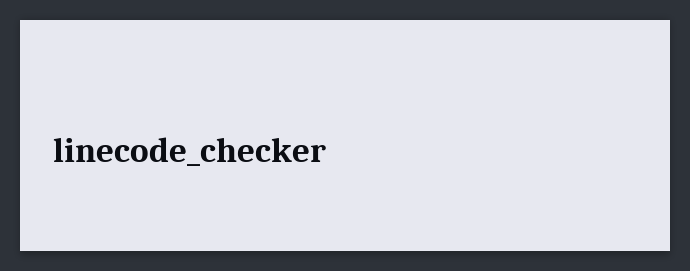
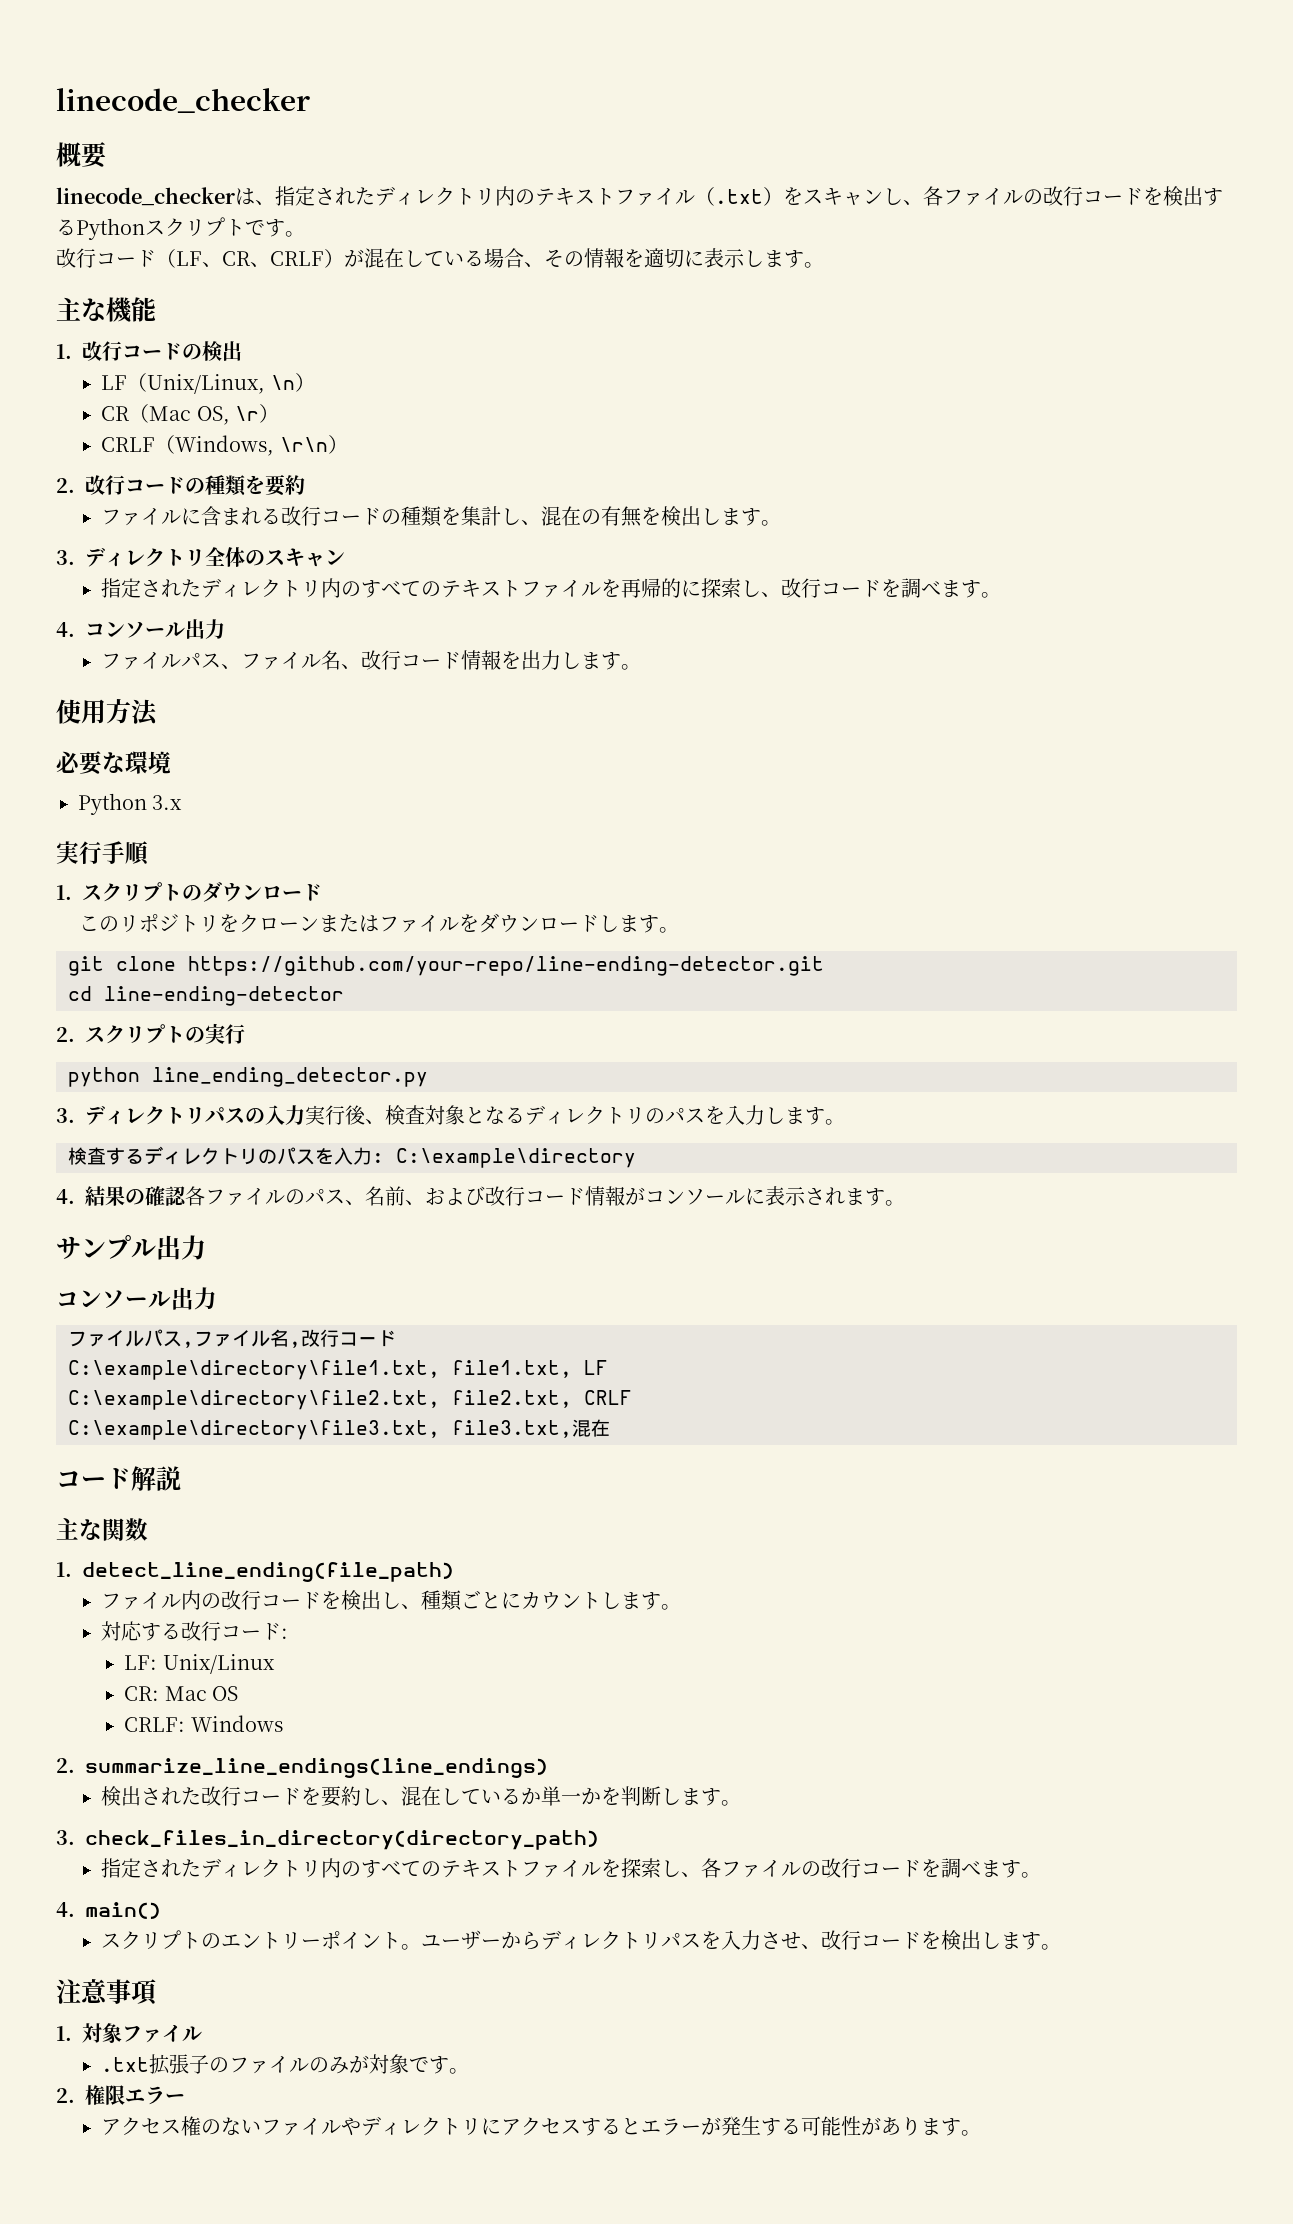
[53,137,326,166] linecode_checker -> [56,88,310,113] [56,142,107,168] [56,186,1223,206] [56,217,305,240] [56,248,824,268] [56,297,156,323] [56,341,242,361] [101,373,315,394] [101,404,280,425] [101,435,348,456] [56,475,305,496] [101,506,782,527] [56,547,345,567] [101,578,1002,598] [56,619,225,639] [101,650,642,670] [56,699,158,726] [56,751,171,775] [78,793,183,815] [56,841,149,865] [56,882,322,902] [79,913,680,933] [68,956,824,976] [68,986,344,1006] [56,1023,245,1044] [68,1067,428,1087] [56,1105,845,1125] [68,1146,636,1168] [56,1186,905,1206] [56,1235,206,1260] [56,1287,217,1310] [68,1329,396,1348] [68,1360,608,1380] [68,1390,632,1410] [68,1419,610,1440] [56,1466,181,1491] [56,1518,148,1541] [56,1562,454,1582] [101,1590,682,1611] [101,1621,289,1641] [124,1654,275,1674] [124,1686,239,1701] [124,1715,283,1732] [56,1758,548,1778] [101,1786,742,1807] [56,1830,599,1850] [101,1858,1042,1878] [56,1902,161,1919] [101,1930,1062,1950] [56,1979,157,2005] [56,2023,202,2043] [101,2054,470,2075] [56,2085,185,2105] [101,2116,982,2136] linecode_checker // 概要 // linecode_checkerは、指定されたディレクトリ内のテキストファイル（.txt）をスキャンし、各ファイルの改行コードを検出するPythonスクリプトです。 // 改行コード（LF、CR、CRLF）が混在している場合、その情報を適切に表示します。 // 主な機能 // 1.改行コードの検出 // LF（Unix/Linux, \n） // CR（Mac OS, \r） // CRLF（Windows, \r\n） // 2.改行コードの種類を要約 // ファイルに含まれる改行コードの種類を集計し、混在の有無を検出します。 // 3.ディレクトリ全体のスキャン // 指定されたディレクトリ内のすべてのテキストファイルを再帰的に探索し、改行コードを調べます。 // 4.コンソール出力 // ファイルパス、ファイル名、改行コード情報を出力します。 // 使用方法 // 必要な環境 // Python 3.x // 実行手順 // 1.スクリプトのダウンロード // このリポジトリをクローンまたはファイルをダウンロードします。 // git clone https://github.com/your-repo/line-ending-detector.git // cd line-ending-detector // 2.スクリプトの実行 // python line_ending_detector.py // 3.ディレクトリパスの入力実行後、検査対象となるディレクトリのパスを入力します。 // 検査するディレクトリのパスを入力: C:\example\directory // 4.結果の確認各ファイルのパス、名前、および改行コード情報がコンソールに表示されます。 // サンプル出力 // コンソール出力 // ファイルパス,ファイル名,改行コード // C:\example\directory\file1.txt, file1.txt, LF // C:\example\directory\file2.txt, file2.txt, CRLF // C:\example\directory\file3.txt, file3.txt,混在 // コード解説 // 主な関数 // 1. detect_line_ending(file_path) // ファイル内の改行コードを検出し、種類ごとにカウントします。 // 対応する改行コード: // LF: Unix/Linux // CR: Mac OS // CRLF: Windows // 2. summarize_line_endings(line_endings) // 検出された改行コードを要約し、混在しているか単一かを判断します。 // 3. check_files_in_directory(directory_path) // 指定されたディレクトリ内のすべてのテキストファイルを探索し、各ファイルの改行コードを調べます。 // 4. main() // スクリプトのエントリーポイント。ユーザーからディレクトリパスを入力させ、改行コードを検出します。 // 注意事項 // 1.対象ファイル // .txt拡張子のファイルのみが対象です。 // 2.権限エラー // アクセス権のないファイルやディレクトリにアクセスするとエラーが発生する可能性があります。

